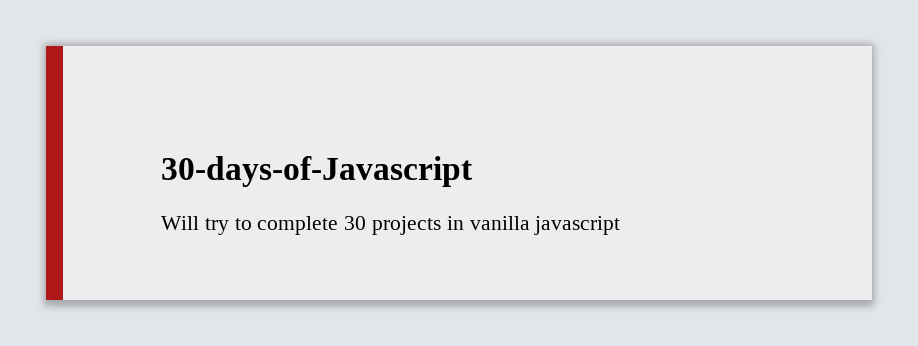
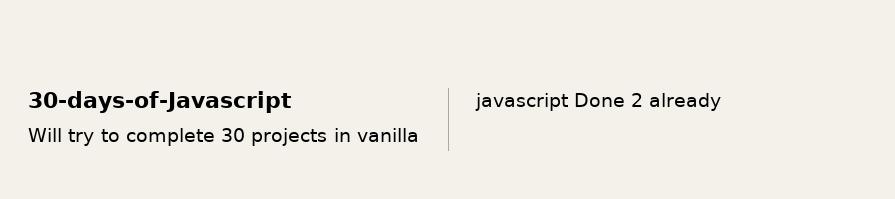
(621, 225) none -> [574,93,721,111] Done 2 already

